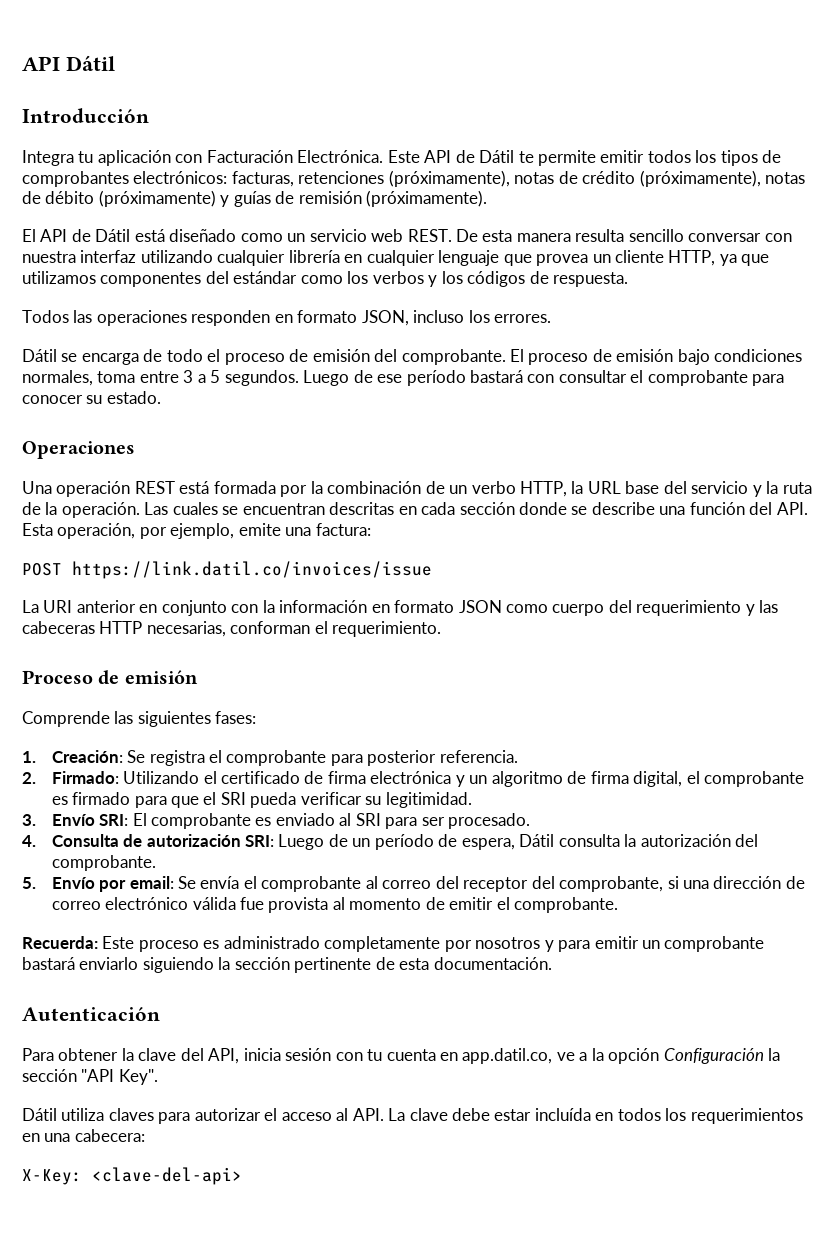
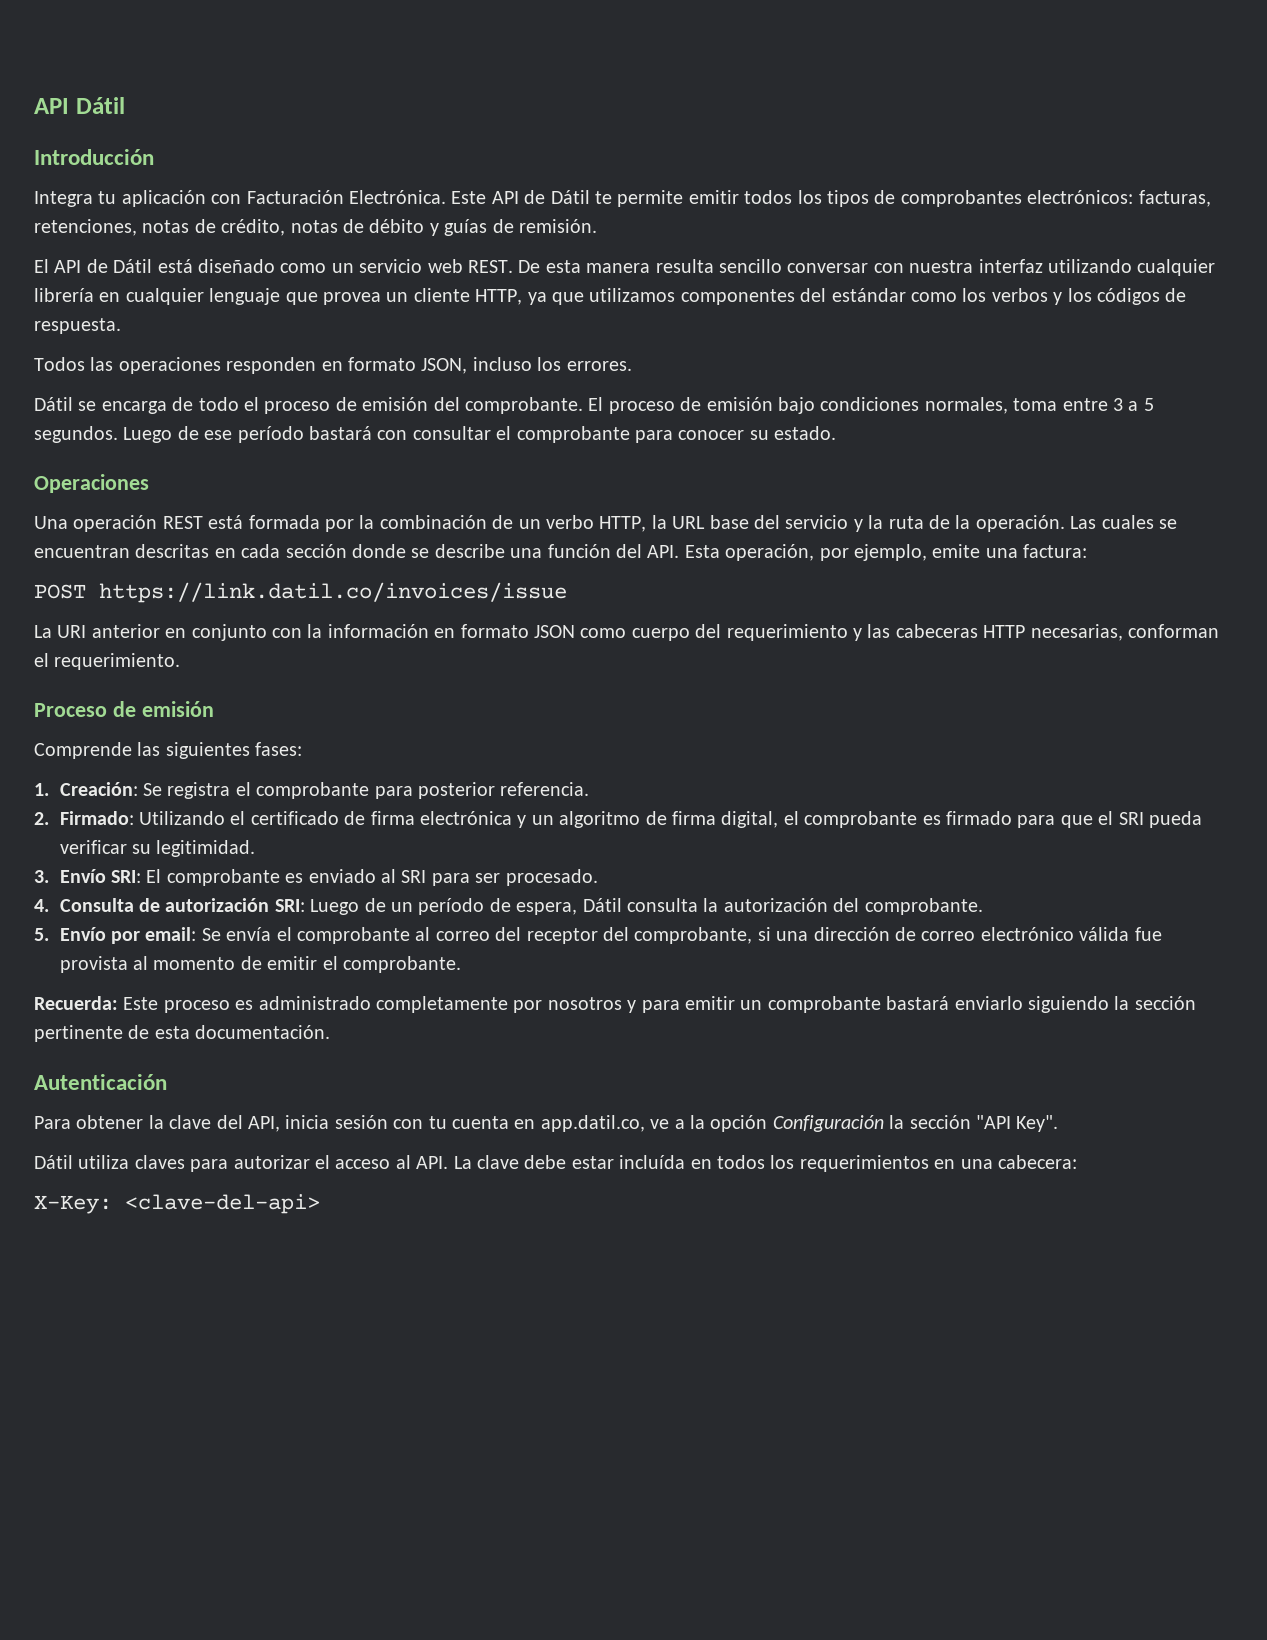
[298,170,761,187] retenciones (próximamente), notas de crédito (próximamente), -> [34,219,286,236] retenciones, notas de crédito,
[98,190,216,207] (próximamente) -> (425, 226) none
[298,190,488,207] remisión (próximamente). -> [518,219,597,233] remisión.

